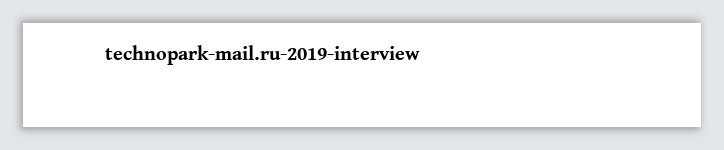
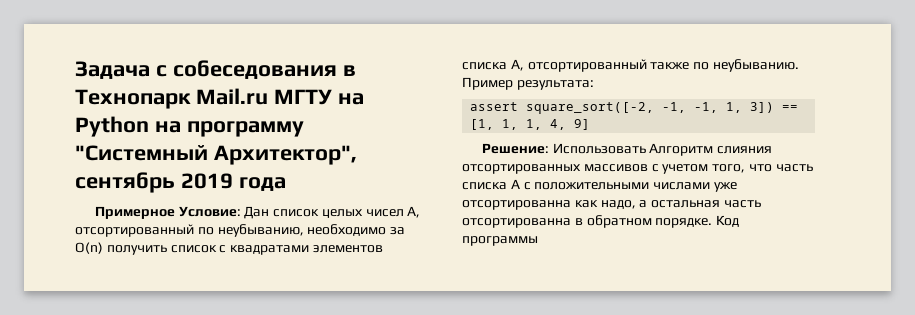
[105,45,420,65] technopark-mail.ru-2019-interview -> [75,60,356,79] [75,88,364,109] [75,116,304,137] [75,145,357,165] [75,172,286,193] [94,206,421,219] [75,224,406,237] [75,242,383,255] [462,59,799,72] [462,77,594,90] [470,102,799,114] [470,119,591,130] [481,143,773,156] [462,164,813,174] [462,179,737,192] [462,200,761,210] [462,215,740,228] [462,236,538,246] Задача с собеседования в Технопарк Mail.ru МГТУ на Python на программу "Системный Архитектор", сентябрь 2019 года // Примерное Условие: Дан список целых чисел A, отсортированный по неубыванию, необходимо за O(n) получить список с квадратами элементов списка А, отсортированный также по неубыванию. Пример результата: // assert square_sort([-2, -1, -1, 1, 3]) == [1, 1, 1, 4, 9] // Решение: Использовать Алгоритм слияния отсортированных массивов с учетом того, что часть списка А с положительными числами уже отсортированна как надо, а остальная часть отсортированна в обратном порядке. Код программы

